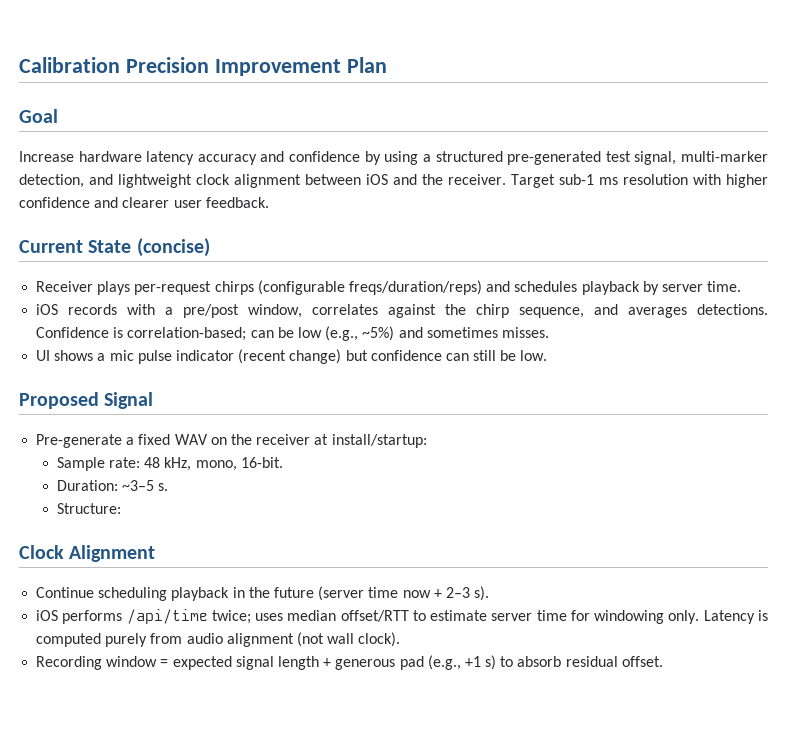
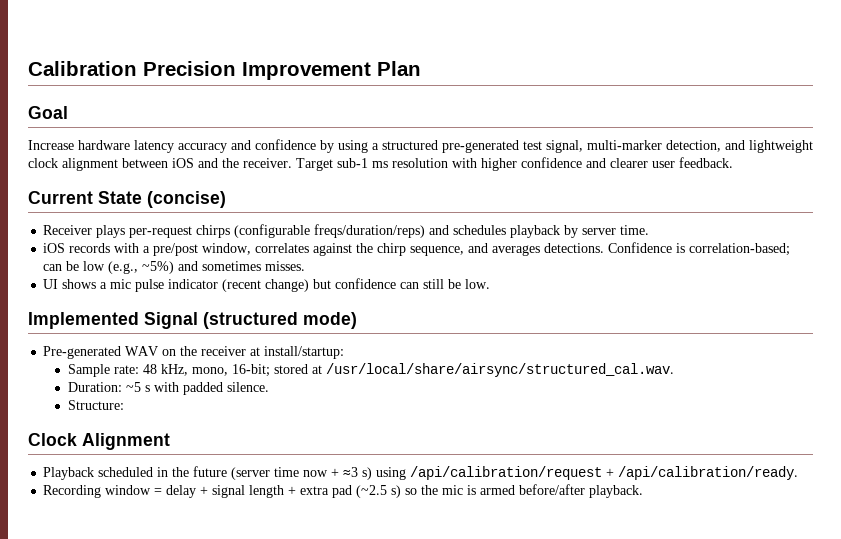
[19,392,99,409] Proposed -> [28,312,139,329] Implemented
[36,434,171,448] // Pre-generate a fixed -> [203,312,357,329] [43,346,122,359] (structured mode) // Pre-generated
[240,457,283,468] [56,480,169,491] 16-bit. // Duration: ~3–5 s. -> [232,363,675,377] [68,382,270,395] 16-bit; stored at /usr/local/share/airsync/structured_cal.wav. // Duration: ~5 s with padded silence.
[36,587,230,601] Continue scheduling playback -> [43,467,154,480] Playback scheduled
[445,586,490,601] [36,609,768,624] [36,632,401,647] 2–3 s). // iOS performs /api/time twice; uses median offset/RTT to estimate server time for windowing only. Latency is computed purely from audio alignment (not wall clock). -> [343,466,799,480] ≈3 s) using /api/calibration/request + /api/calibration/ready.
[172,656,232,670] expected -> [166,485,209,498] delay +
[335,655,663,670] generous pad (e.g., +1 s) to absorb residual offset. -> [300,484,644,498] extra pad (~2.5 s) so the mic is armed before/after playback.

